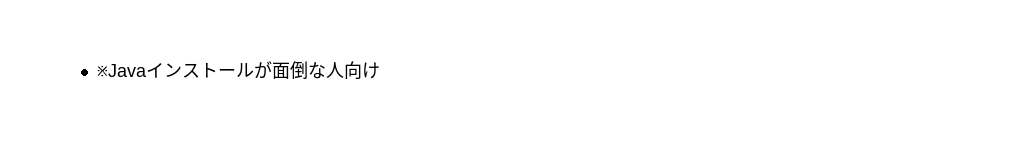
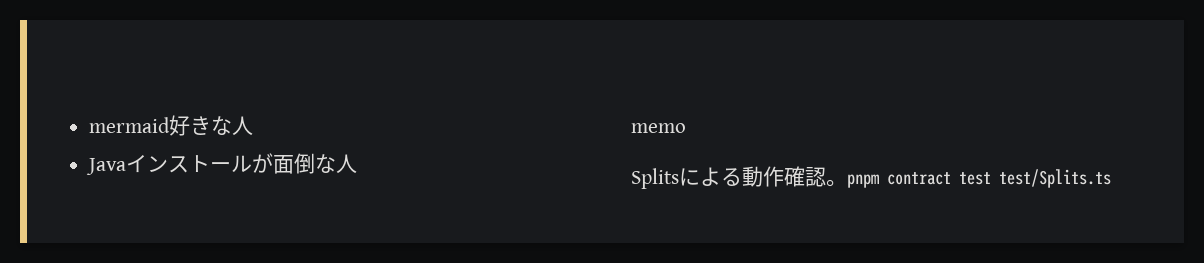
[96,64,147,77] ※Java -> [89,115,254,136] [86,158,127,175] mermaid好きな人 // Java
[343,61,380,79] 向け -> [631,123,686,133] [631,166,1111,189] // memo // Splitsによる動作確認。pnpm contract test test/Splits.ts

